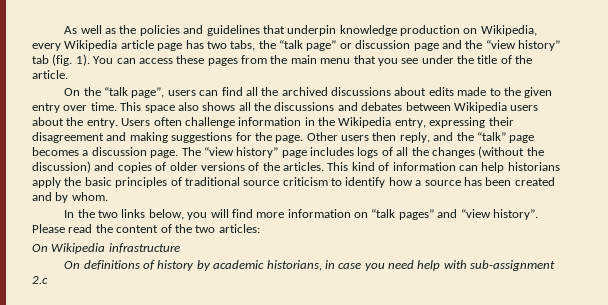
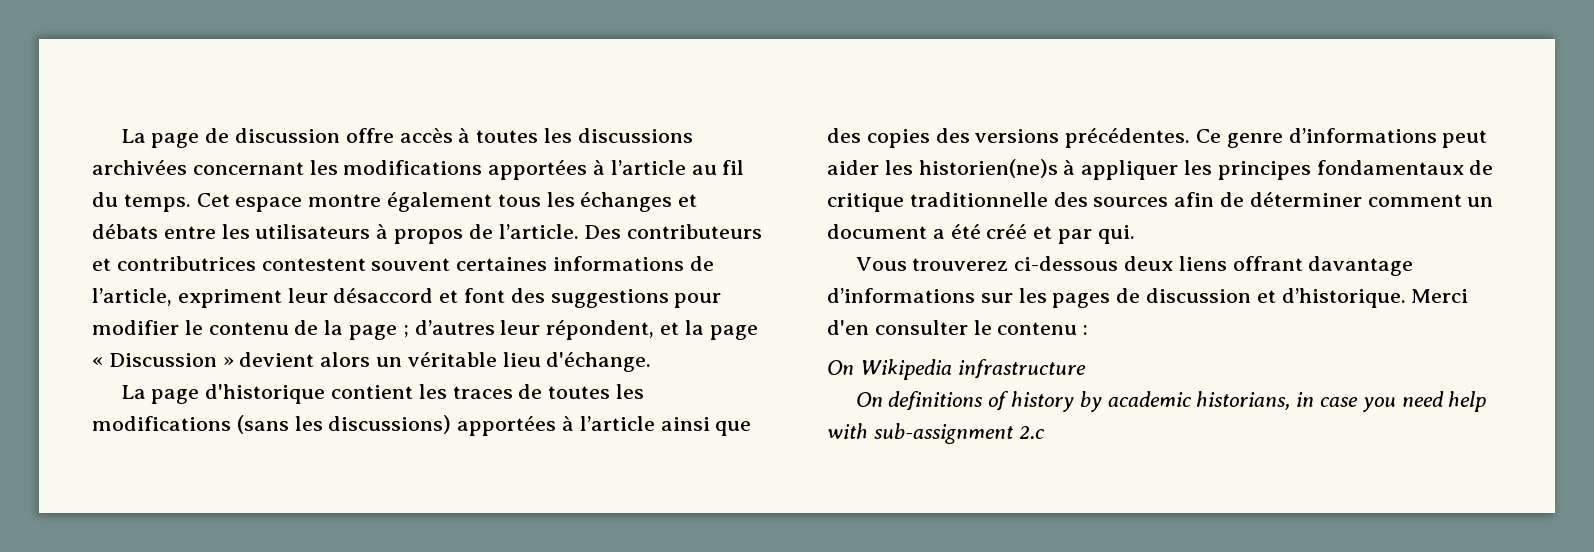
[64,25,537,36] [32,40,560,51] [32,54,533,66] [32,70,68,79] [64,87,553,98] [32,102,539,113] [32,117,514,128] [32,132,535,143] [32,146,544,158] [32,161,560,173] [32,177,555,188] [32,192,108,203] [64,209,538,220] [32,224,260,233] As well as the policies and guidelines that underpin knowledge production on Wikipedia, every Wikipedia article page has two tabs, the “talk page” or discussion page and the “view history” tab (fig. 1). You can access these pages from the main menu that you see under the title of the article. // On the “talk page”, users can find all the archived discussions about edits made to the given entry over time. This space also shows all the discussions and debates between Wikipedia users about the entry. Users often challenge information in the Wikipedia entry, expressing their disagreement and making suggestions for the page. Other users then reply, and the “talk” page becomes a discussion page. The “view history” page includes logs of all the changes (without the discussion) and copies of older versions of the articles. This kind of information can help historians apply the basic principles of traditional source criticism to identify how a source has been created and by whom. // In the two links below, you will find more information on “talk pages” and “view history”. Please read the content of the two articles: -> [120,128,693,148] [92,160,745,180] [92,192,698,212] [92,224,763,244] [92,256,714,271] [92,288,722,308] [92,320,758,340] [92,352,652,372] [120,384,644,404] [92,415,752,436] [827,128,1488,148] [827,159,1494,180] [827,192,1494,212] [827,224,1135,244] [855,256,1414,276] [827,288,1469,308] [827,320,1089,335] La page de discussion offre accès à toutes les discussions archivées concernant les modifications apportées à l’article au fil du temps. Cet espace montre également tous les échanges et débats entre les utilisateurs à propos de l’article. Des contributeurs et contributrices contestent souvent certaines informations de l’article, expriment leur désaccord et font des suggestions pour modifier le contenu de la page ; d’autres leur répondent, et la page « Discussion » devient alors un véritable lieu d'échange. // La page d'historique contient les traces de toutes les modifications (sans les discussions) apportées à l’article ainsi que des copies des versions précédentes. Ce genre d’informations peut aider les historien(ne)s à appliquer les principes fondamentaux de critique traditionnelle des sources afin de déterminer comment un document a été créé et par qui. // Vous trouverez ci-dessous deux liens offrant davantage d’informations sur les pages de discussion et d’historique. Merci d'en consulter le contenu :

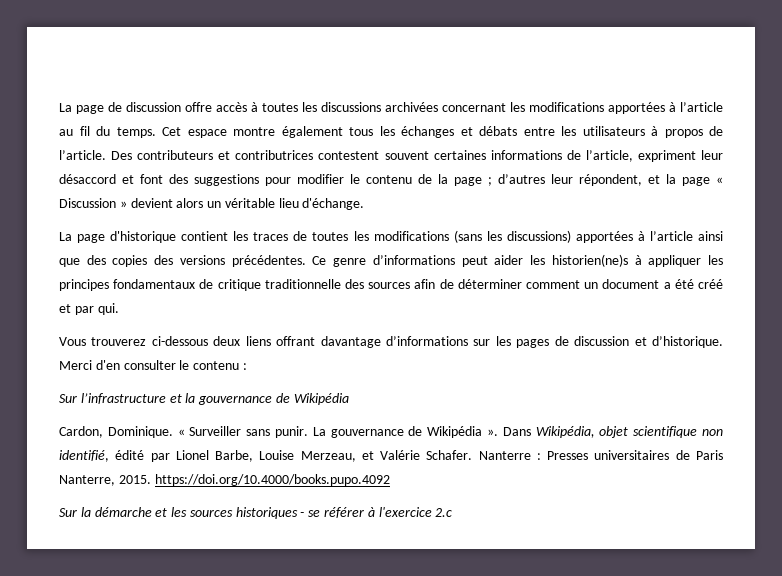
[827,359,1086,380] [855,391,1487,412] [827,423,1014,444] On Wikipedia infrastructure // On definitions of history by academic historians, in case you need help with sub-assignment -> [59,393,349,405] [59,426,723,438] [59,450,723,462] [59,474,390,486] [59,507,432,519] Sur l’infrastructure et la gouvernance de Wikipédia // Cardon, Dominique. « Surveiller sans punir. La gouvernance de Wikipédia ». Dans Wikipédia, objet scientifique non identifié, édité par Lionel Barbe, Louise Merzeau, et Valérie Schafer. Nanterre : Presses universitaires de Paris Nanterre, 2015. https://doi.org/10.4000/books.pupo.4092 // Sur la démarche et les sources historiques - se référer à l'exercice

